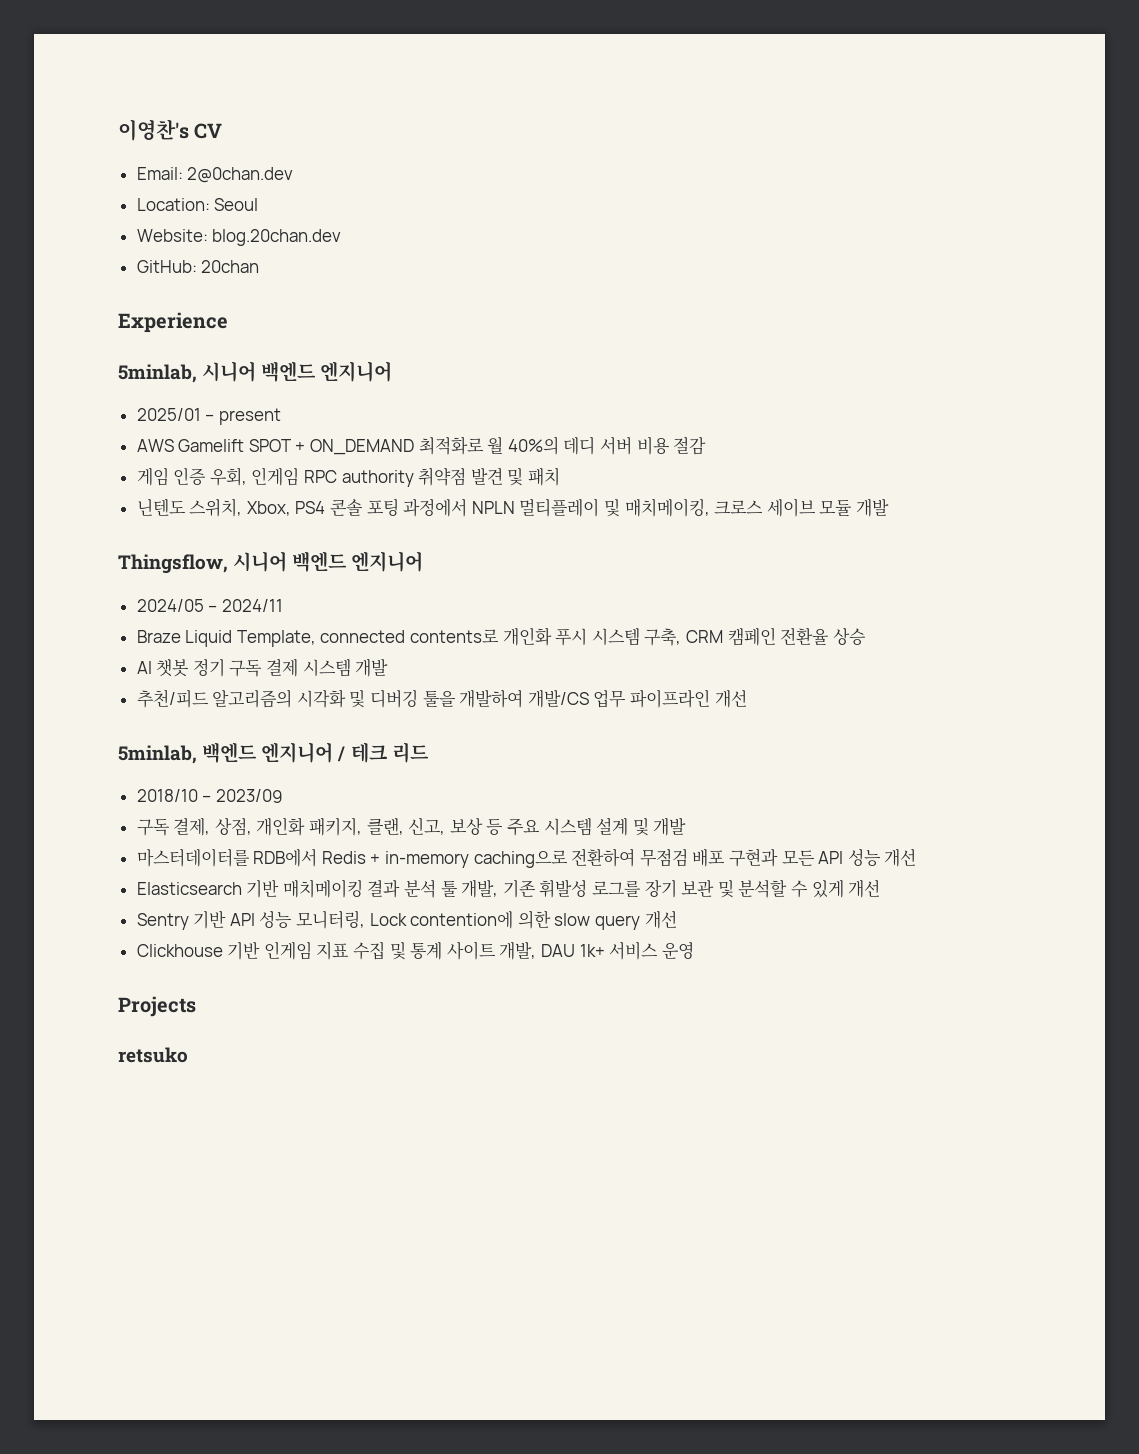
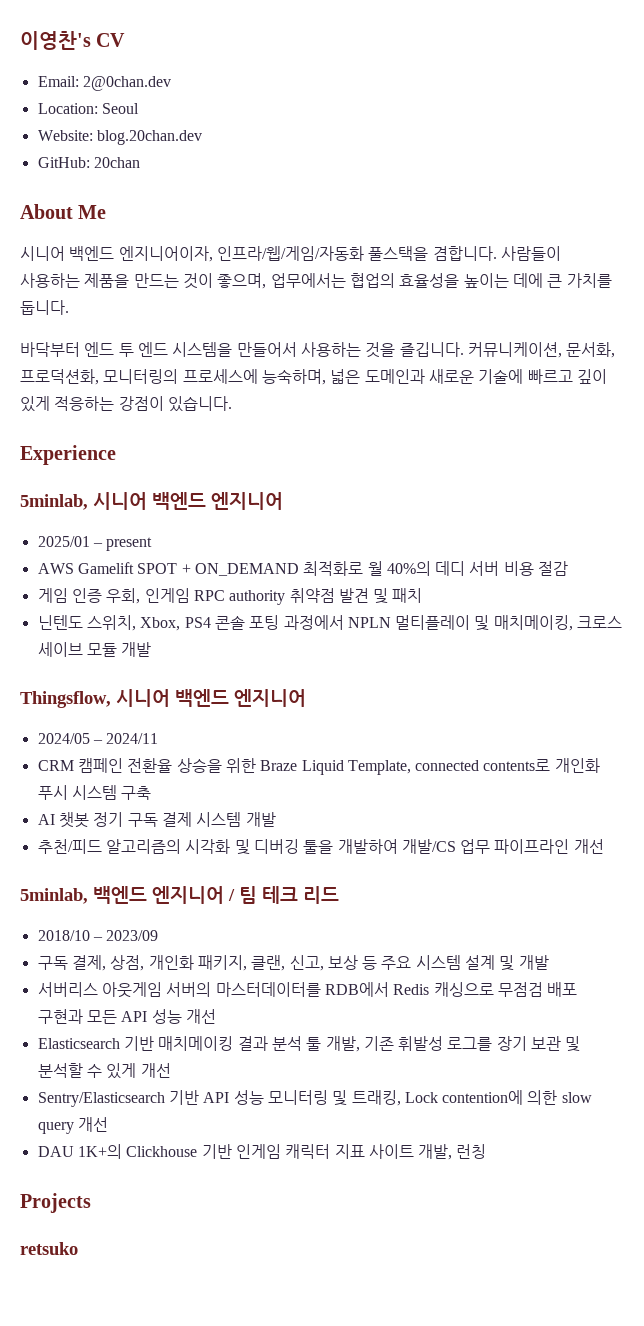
(260, 266) none -> [20,204,107,219] [20,246,561,262] [20,273,612,289] [20,300,69,315] [20,342,616,358] [20,369,607,385] [20,396,232,412] // About Me // 시니어 백엔드 엔지니어이자, 인프라/웹/게임/자동화 풀스택을 겸합니다. 사람들이 사용하는 제품을 만드는 것이 좋으며, 업무에서는 협업의 효율성을 높이는 데에 큰 가치를 둡니다. // 바닥부터 엔드 투 엔드 시스템을 만들어서 사용하는 것을 즐깁니다. 커뮤니케이션, 문서화, 프로덕션화, 모니터링의 프로세스에 능숙하며, 넓은 도메인과 새로운 기술에 빠르고 깊이 있게 적응하는 강점이 있습니다.
(283, 605) none -> [37,758,256,773] CRM 캠페인 전환율 상승을 위한
[644,627,866,646] 구축, CRM 캠페인 전환율 상승 -> [121,786,152,800] 구축
(346, 754) none -> [239,886,257,904] 팀
[136,848,636,868] 마스터데이터를 RDB에서 Redis + in-memory caching으로 전환하여 -> [37,982,494,998] 서버리스 아웃게임 서버의 마스터데이터를 RDB에서 Redis 캐싱으로
[136,913,189,930] Sentry -> [37,1092,165,1107] Sentry/Elasticsearch
[296,910,366,929] 모니터링, -> [267,1090,401,1106] 모니터링 및 트래킹,
(677, 919) none -> [37,1144,122,1159] DAU 1K+의
[316,941,694,960] 지표 수집 및 통계 사이트 개발, DAU 1k+ 서비스 운영 -> [285,1144,487,1160] 캐릭터 지표 사이트 개발, 런칭

